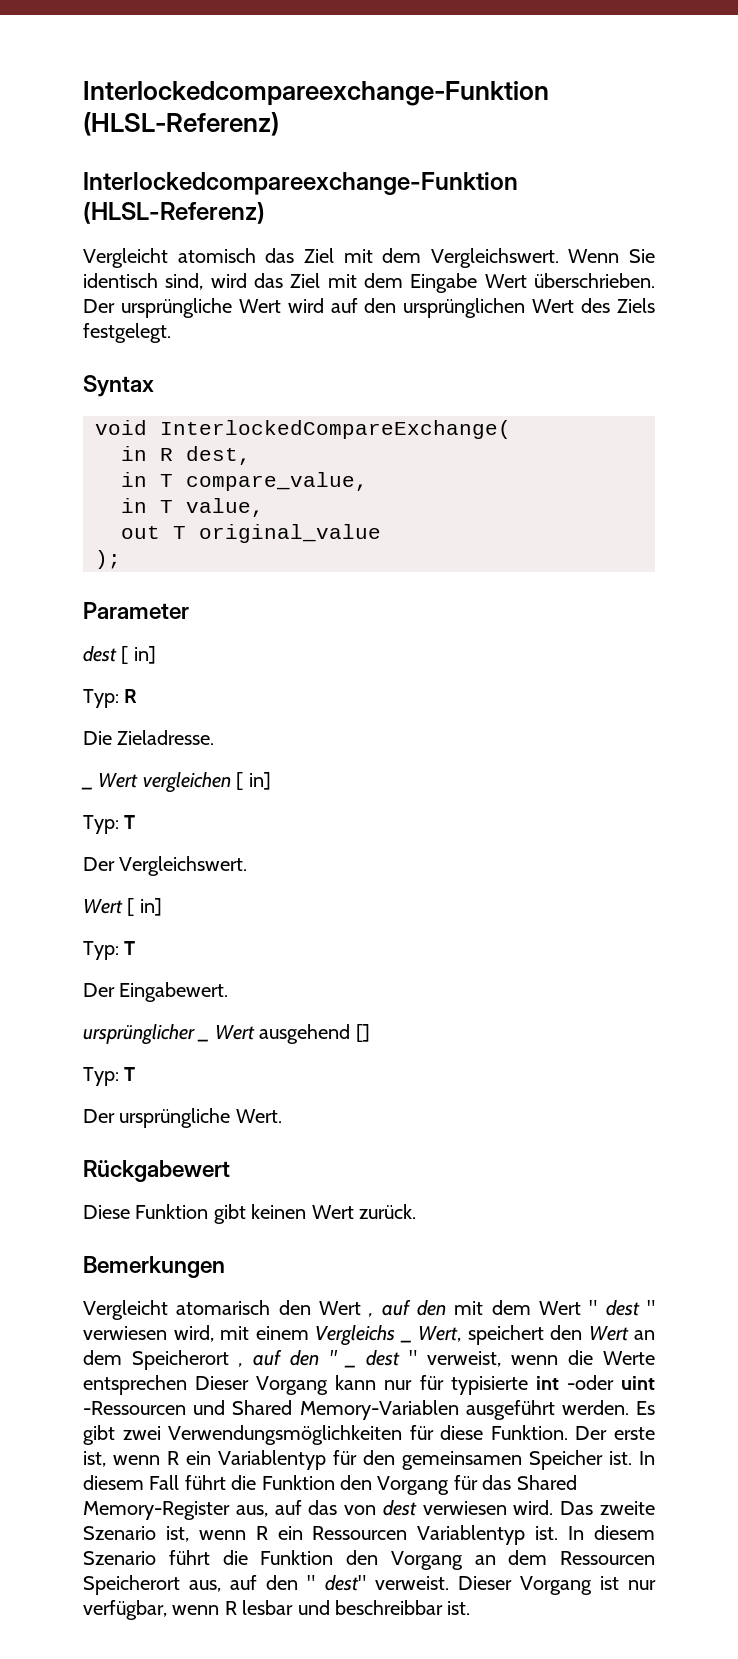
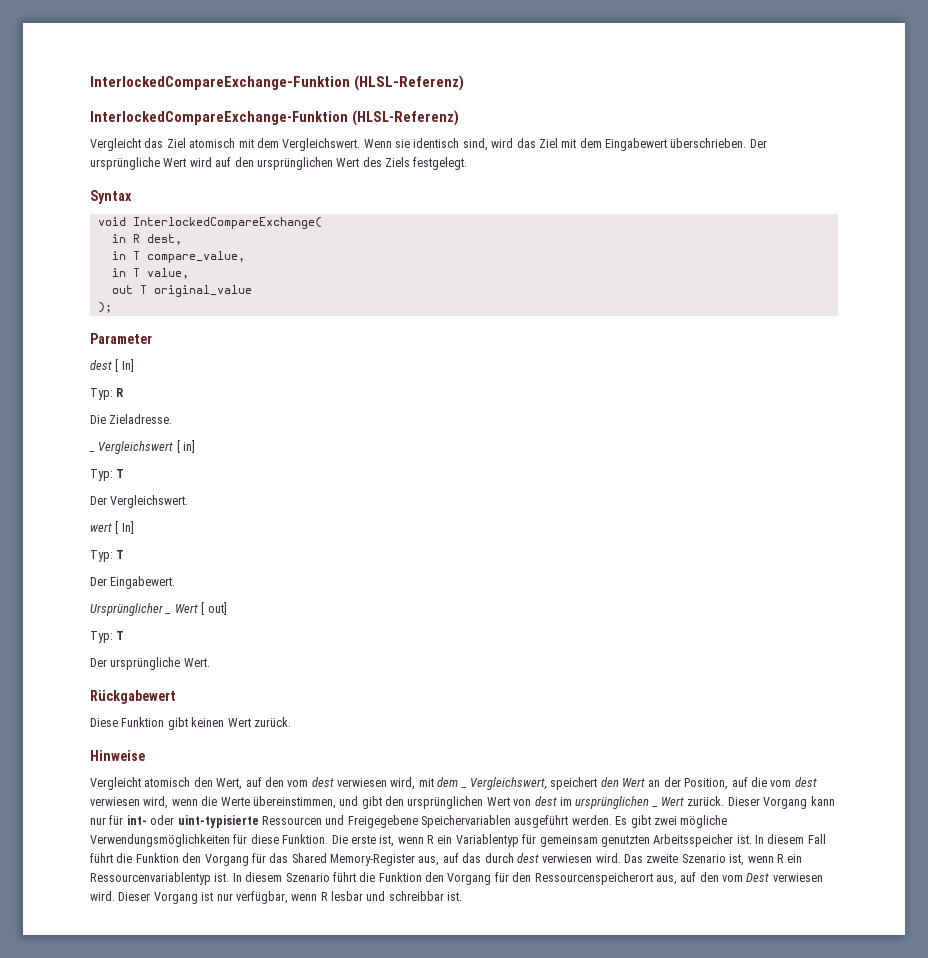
[83,81,549,106] [83,112,279,136] [83,172,518,195] Interlockedcompareexchange-Funktion (HLSL-Referenz) // Interlockedcompareexchange-Funktion -> [90,75,465,91] [90,111,348,125] InterlockedCompareExchange-Funktion (HLSL-Referenz) // InterlockedCompareExchange-Funktion
[177,248,334,263] atomisch das Ziel -> [144,138,236,148] das Ziel atomisch
[629,249,655,263] Sie -> [395,139,410,148] sie
[410,273,527,293] Eingabe Wert -> [605,138,667,151] Eingabewert
[133,646,156,664] in] -> [121,359,134,372] In]
[98,772,231,793] Wert vergleichen -> [98,441,174,454] Vergleichswert
[83,898,162,916] Wert [ in] -> [90,521,134,534] wert [ In]
[83,1024,370,1045] ursprünglicher _ Wert ausgehend [] -> [90,603,172,616] [174,602,227,615] Ursprünglicher _ Wert [ out]
[83,1256,225,1278] [83,1300,655,1320] [83,1325,655,1346] [83,1350,338,1370] [344,1350,655,1368] [83,1375,187,1395] Bemerkungen // Vergleicht atomarisch den Wert , auf den mit dem Wert " dest " verwiesen wird, mit einem Vergleichs _ Wert, speichert den Wert an dem Speicherort , auf den " _ dest " verweist, wenn die Werte entsprechen -> [90,750,145,761] [90,777,459,790] [460,777,817,790] [90,796,658,809] [661,796,725,806] Hinweise // Vergleicht atomisch den Wert, auf den vom dest verwiesen wird, mit dem _ Vergleichswert, speichert den Wert an der Position, auf die vom dest verwiesen wird, wenn die Werte übereinstimmen, und gibt den ursprünglichen Wert von dest im ursprünglichen _ Wert zurück.
[450,1375,655,1395] [83,1400,459,1420] typisierte int -oder uint -Ressourcen und Shared Memory-Variablen -> [126,815,511,828] int- oder uint-typisierte Ressourcen und Freigegebene Speichervariablen
(161, 1433) none -> [680,815,728,828] mögliche
[575,1426,608,1440] Der -> [331,835,348,844] Die
[362,1450,603,1470] den gemeinsamen Speicher -> [539,834,734,847] gemeinsam genutzten Arbeitsspeicher
[344,1505,377,1515] von -> [484,853,514,863] durch
[312,1525,526,1545] Ressourcen Variablentyp -> [90,872,211,885] Ressourcenvariablentyp
[474,1550,655,1565] [83,1575,449,1595] an dem Ressourcen Speicherort aus, auf den " dest" verweist. -> [494,872,823,885] [90,891,115,901] für den Ressourcenspeicherort aus, auf den vom Dest verwiesen wird.
[335,1600,443,1615] beschreibbar -> [388,891,444,901] schreibbar

